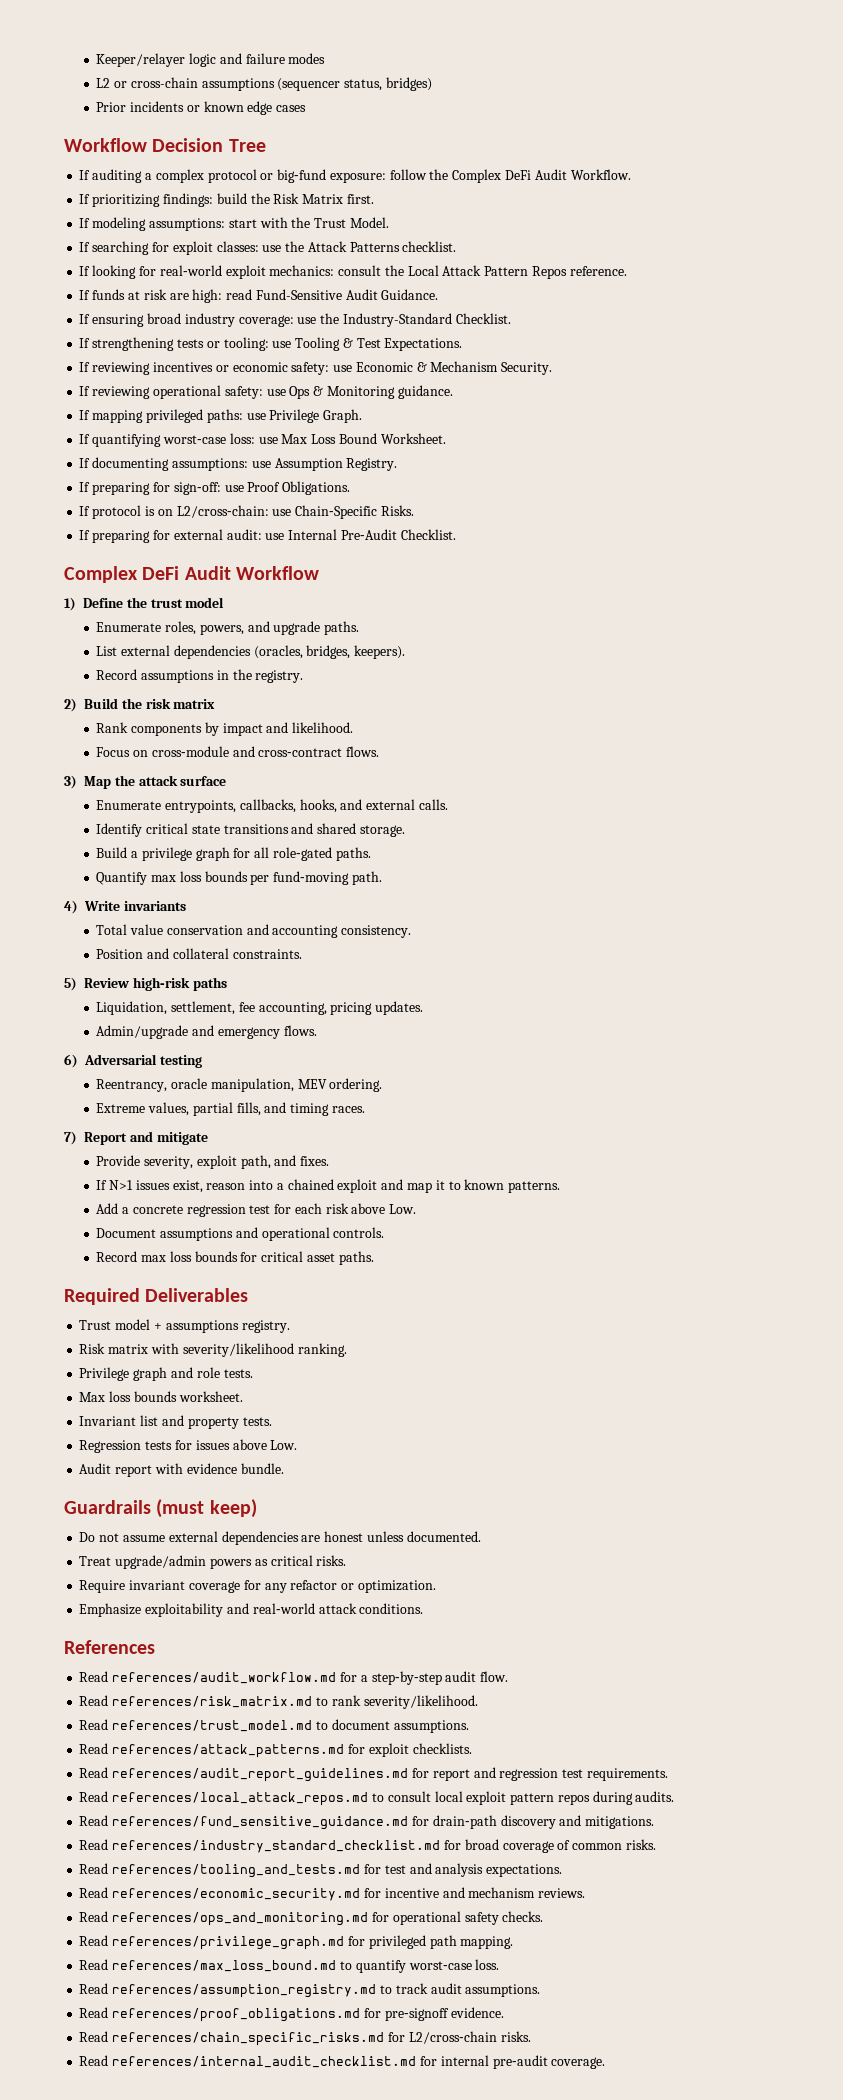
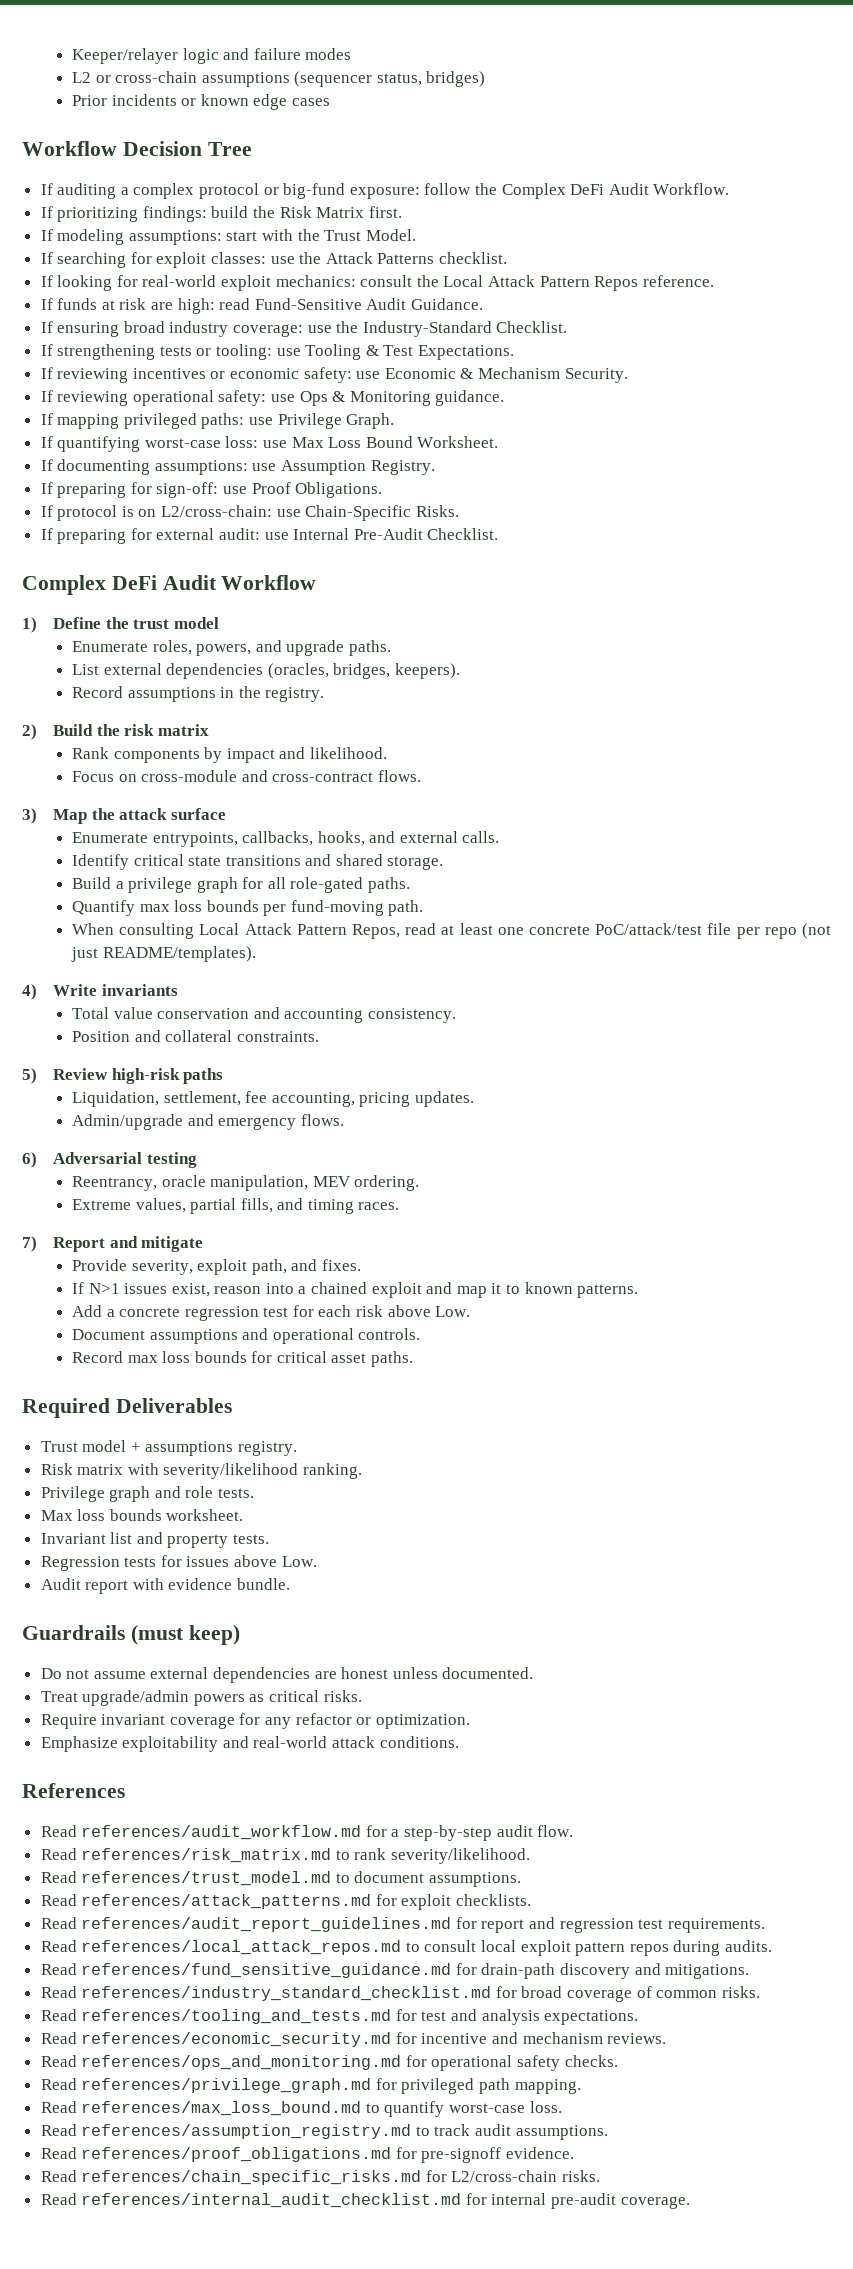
(382, 878) none -> [71,923,831,939] [70,946,256,962] // When consulting Local Attack Pattern Repos, read at least one concrete PoC/attack/test file per repo (not just README/templates).

